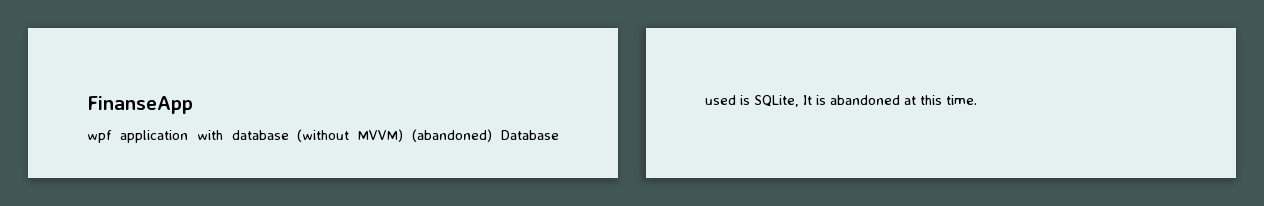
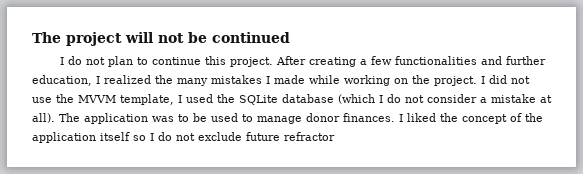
[87,96,193,114] [87,129,559,143] [705,95,977,107] FinanseApp // wpf application with database (without MVVM) (abandoned) Database used is SQLite, It is abandoned at this time. -> [32,32,290,46] [60,56,547,67] [32,75,530,86] [32,94,552,105] [32,113,543,124] [32,132,335,143] The project will not be continued // I do not plan to continue this project. After creating a few functionalities and further education, I realized the many mistakes I made while working on the project. I did not use the MVVM template, I used the SQLite database (which I do not consider a mistake at all). The application was to be used to manage donor finances. I liked the concept of the application itself so I do not exclude future refractor

